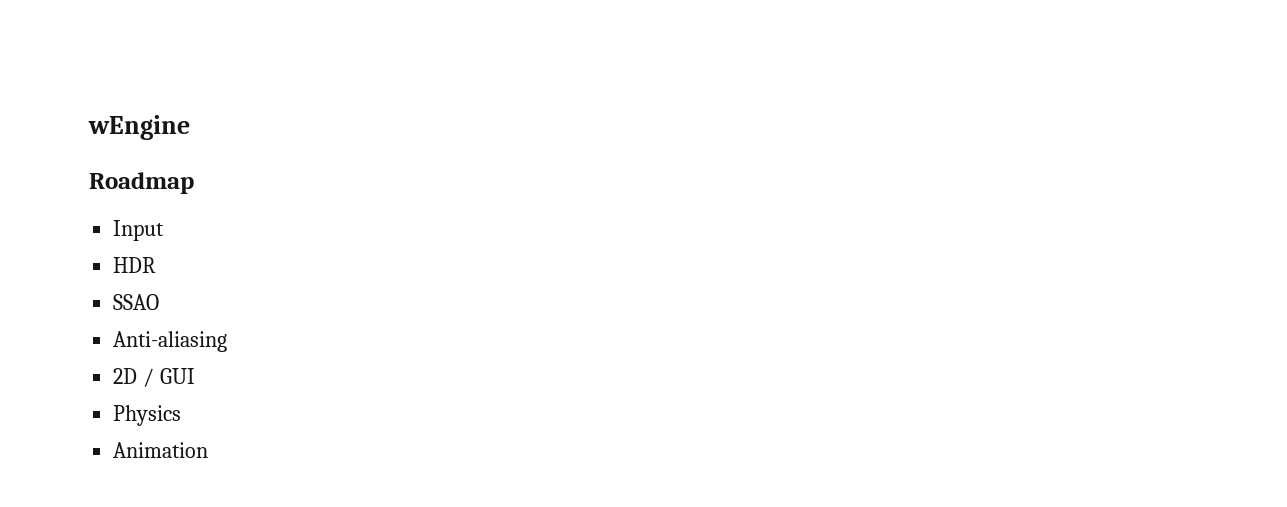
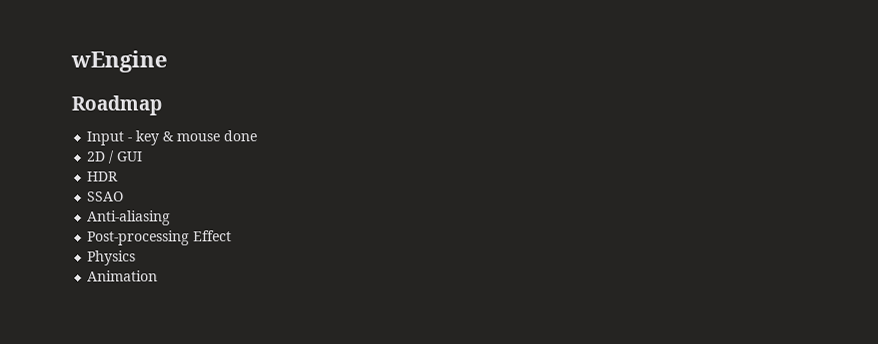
(165, 230) none -> [127,130,258,146] [86,150,143,164] - key & mouse done // 2D / GUI
[113,368,196,387] 2D / GUI -> [87,230,233,246] Post-processing Effect

